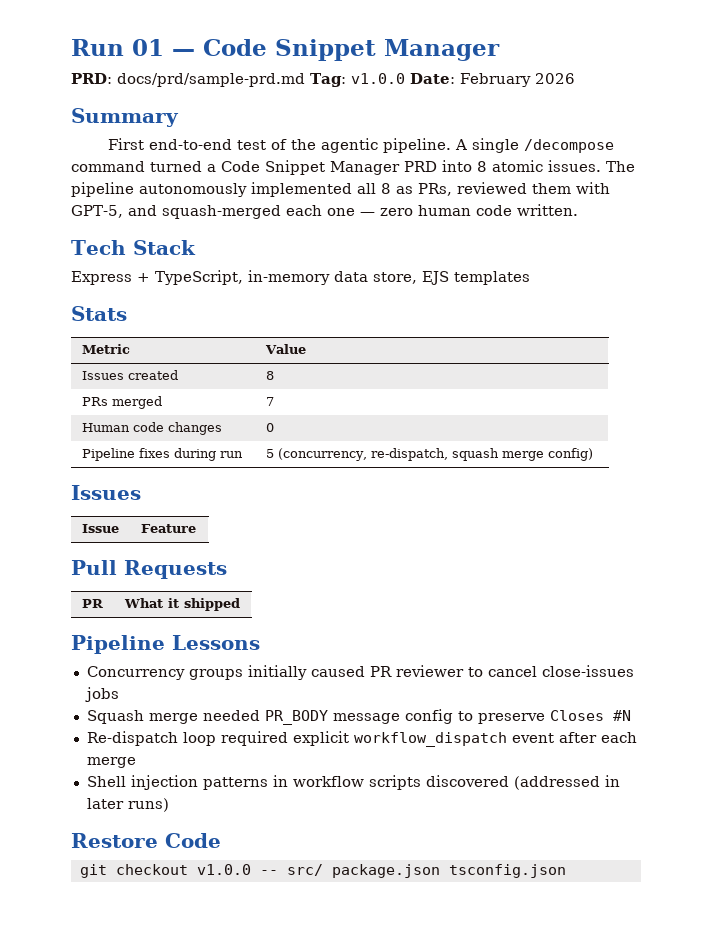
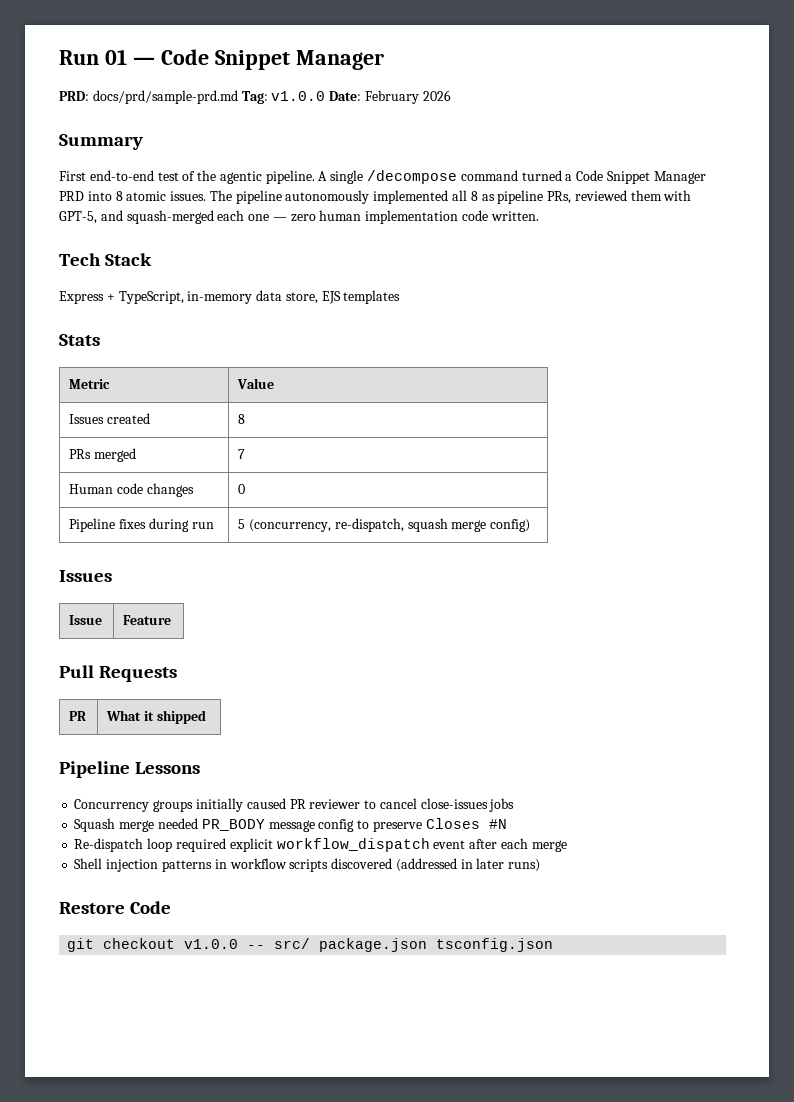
(413, 190) none -> [497,190,544,204] pipeline
(471, 210) none -> [365,210,459,224] implementation

